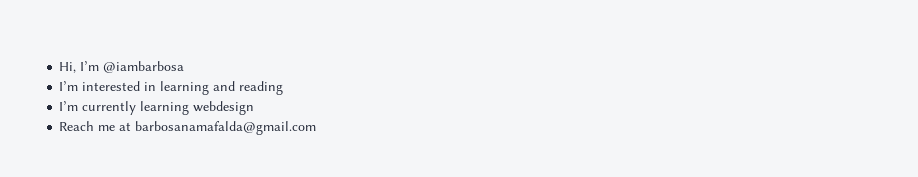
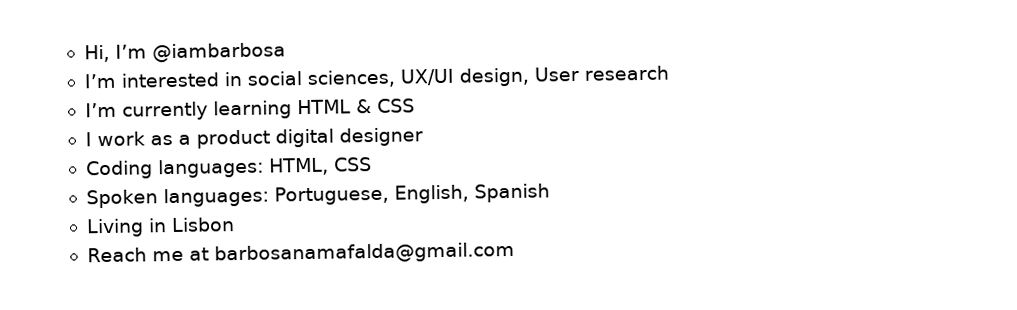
[160,81,284,95] [59,101,255,115] learning and reading // I’m currently learning webdesign -> [246,65,669,88] [84,98,415,121] [84,127,423,149] [85,157,372,180] [85,183,550,209] [85,217,235,238] social sciences, UX/UI design, User research // I’m currently learning HTML & CSS // I work as a product digital designer // Coding languages: HTML, CSS // Spoken languages: Portuguese, English, Spanish // Living in Lisbon

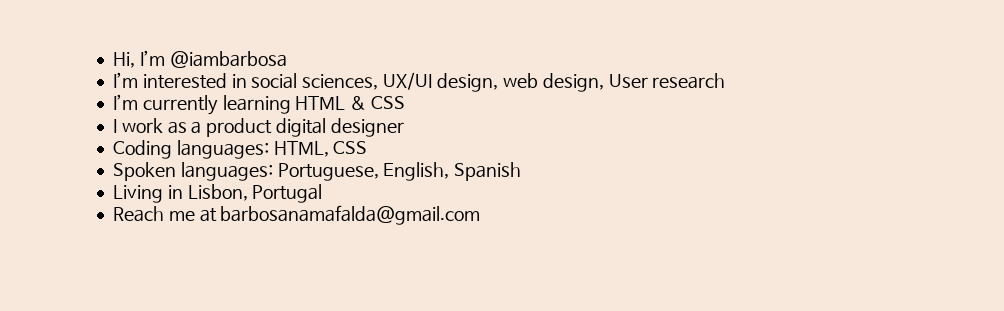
(529, 77) none -> [502,73,604,92] web design,
[170,217,235,233] Lisbon -> [187,184,323,203] Lisbon, Portugal

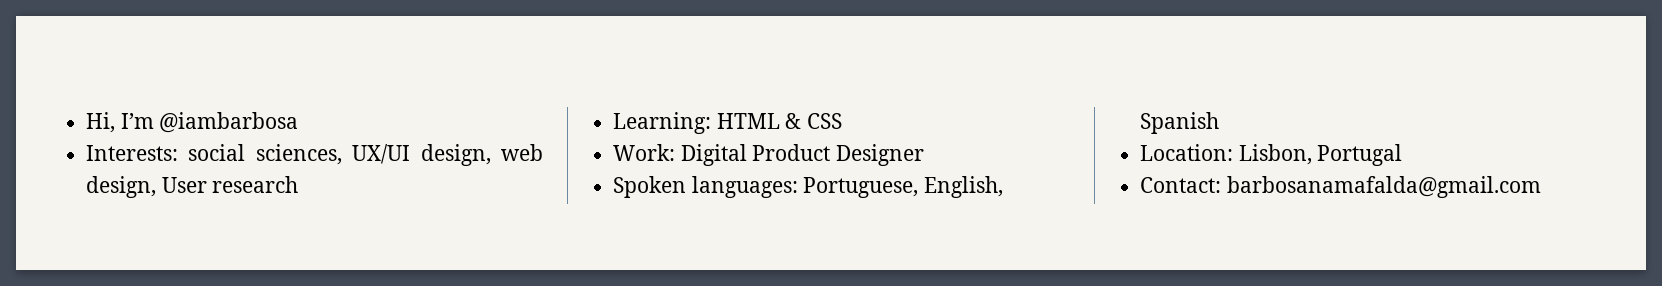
[112,72,247,89] I’m interested in -> [86,145,179,161] Interests:
[112,94,291,115] I’m currently learning -> [613,112,712,134] Learning:
[112,118,404,137] [112,140,368,159] I work as a product digital designer // Coding languages: HTML, CSS -> [613,144,925,166] Work: Digital Product Designer
[112,185,183,203] Living in -> [1140,144,1234,161] Location:
[112,206,217,222] Reach me at -> [1140,177,1222,193] Contact:

